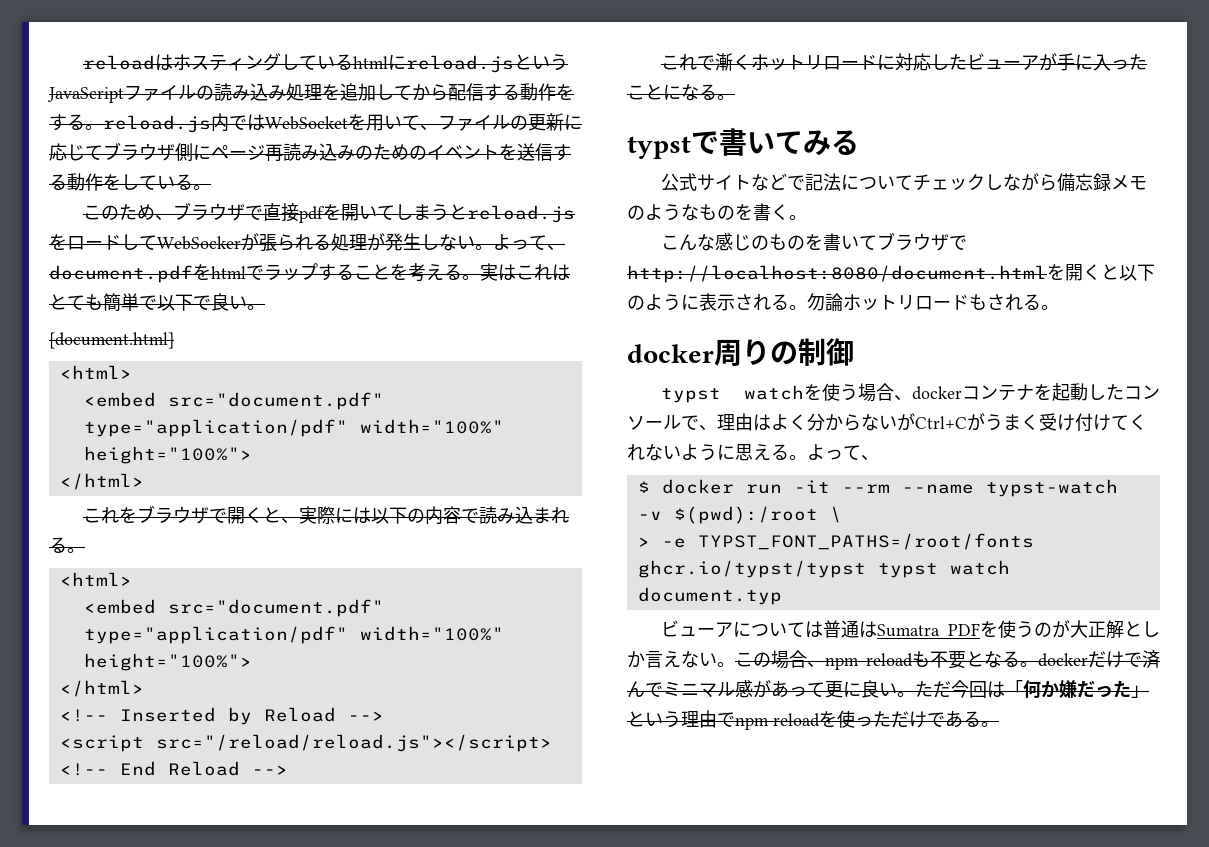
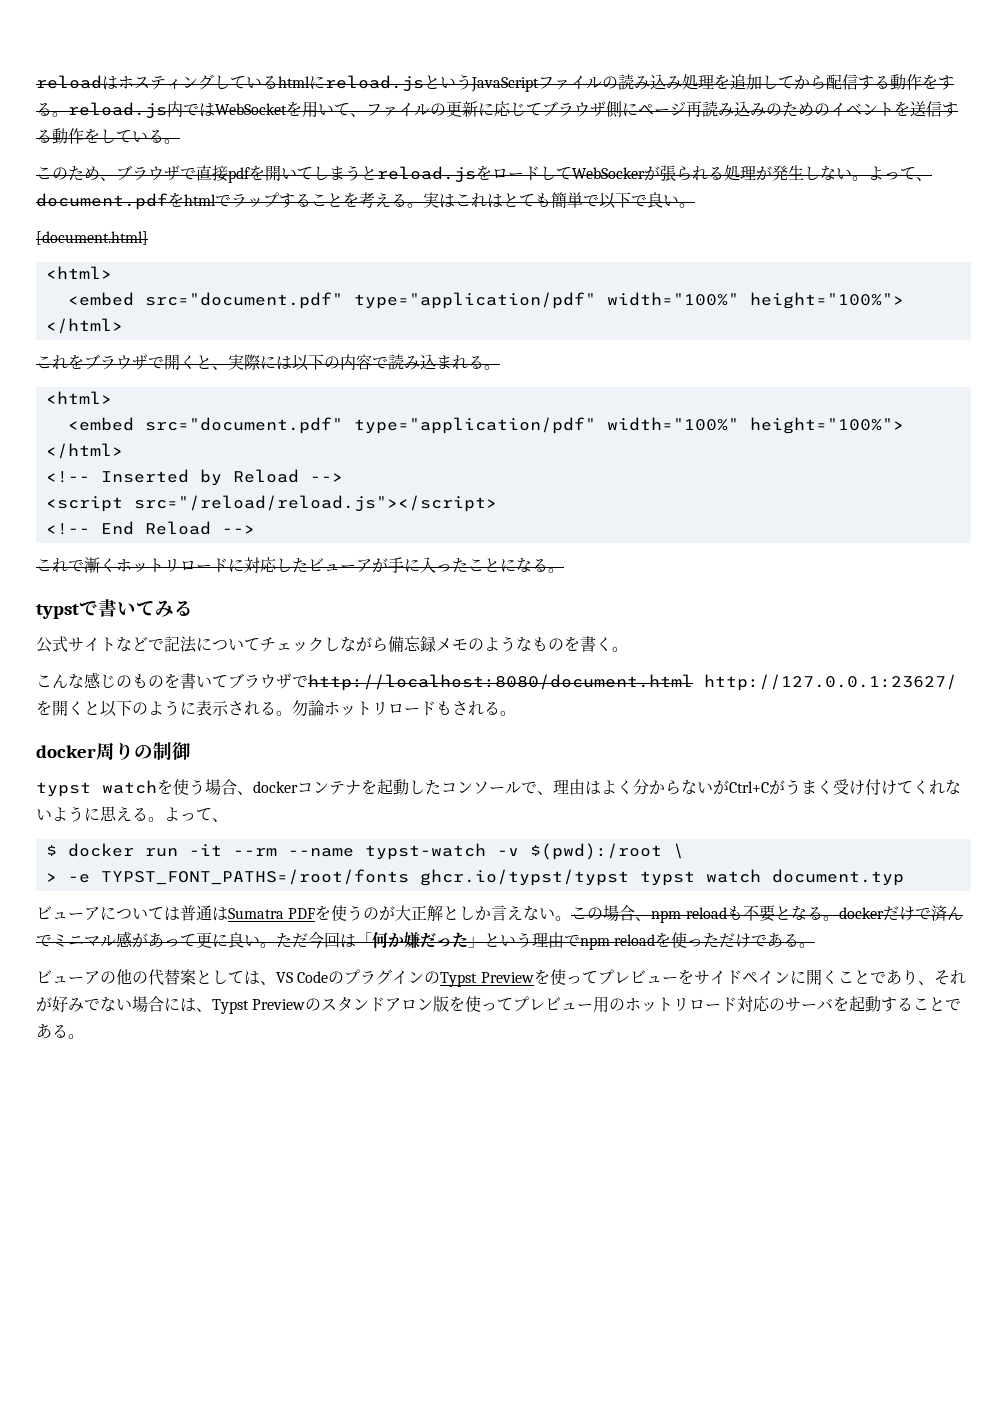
(1047, 274) none -> [704,674,957,691] http://127.0.0.1:23627/
(999, 724) none -> [36,969,966,987] [36,996,962,1014] [36,1024,84,1039] // ビューアの他の代替案としては、VS CodeのプラグインのTypst Previewを使ってプレビューをサイドペインに開くことであり、それが好みでない場合には、Typst Previewのスタンドアロン版を使ってプレビュー用のホットリロード対応のサーバを起動することである。

